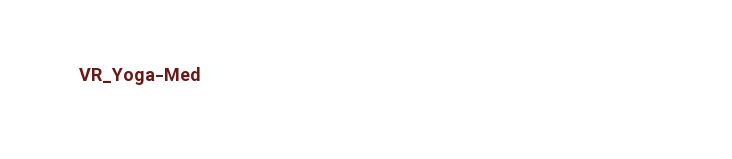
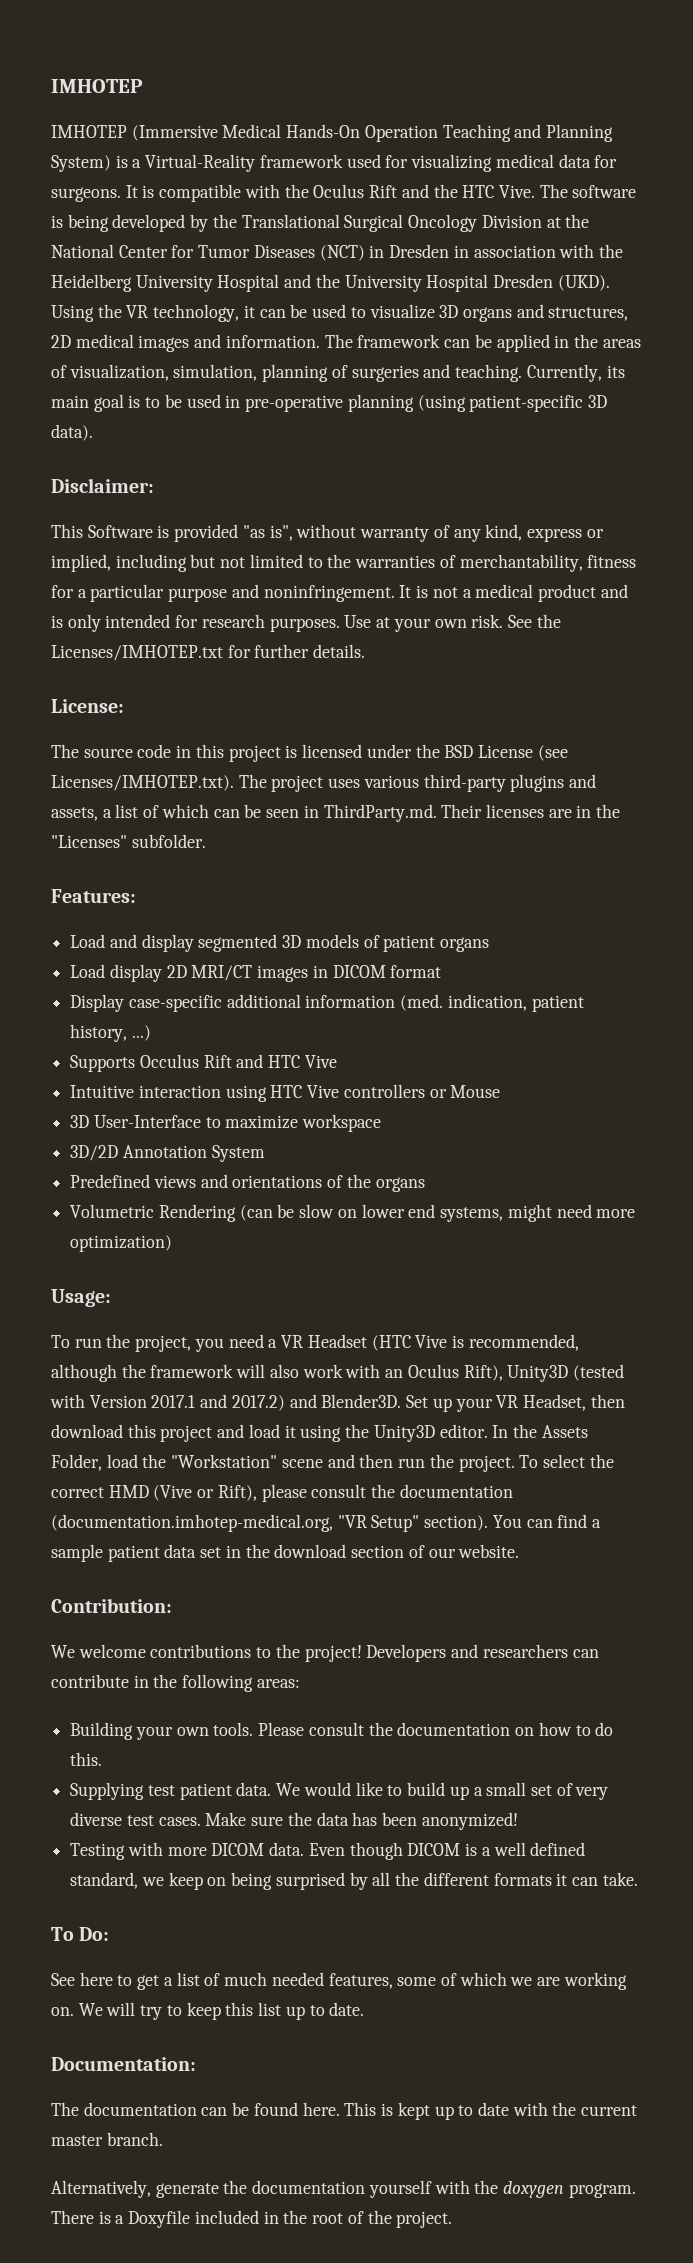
[79,67,201,85] VR_Yoga-Med -> [51,79,143,93] [51,124,614,142] [51,154,618,172] [51,184,637,202] [51,214,590,232] [51,244,623,261] [51,274,610,292] [51,304,629,322] [51,334,641,352] [51,364,625,382] [51,394,607,412] [51,424,93,441] [51,478,154,493] [51,524,604,542] [51,554,637,572] [51,584,628,602] [51,614,561,632] [51,644,366,661] [51,699,124,713] [51,744,568,762] [51,774,597,792] [51,804,621,822] [51,834,206,848] [51,889,136,903] [70,934,490,952] [70,964,442,982] [70,994,584,1012] [70,1024,151,1042] [70,1054,337,1072] [70,1084,501,1102] [70,1114,382,1132] [70,1145,265,1162] [70,1174,425,1192] [70,1204,636,1222] [70,1235,173,1252] [51,1289,111,1307] [51,1334,579,1352] [51,1364,624,1382] [50,1394,625,1412] [51,1424,588,1442] [51,1454,614,1472] [51,1484,513,1502] [51,1514,602,1532] [51,1544,520,1562] [51,1598,172,1613] [51,1644,599,1662] [51,1674,300,1692] [70,1722,614,1740] [70,1752,103,1766] [70,1782,609,1800] [70,1812,518,1830] [70,1842,586,1860] [70,1872,638,1890] [51,1927,110,1941] [51,1972,627,1990] [51,2002,365,2020] [51,2057,196,2071] [51,2102,638,2120] [51,2132,163,2146] [51,2180,636,2198] [51,2210,453,2228] IMHOTEP // IMHOTEP (Immersive Medical Hands-On Operation Teaching and Planning System) is a Virtual-Reality framework used for visualizing medical data for surgeons. It is compatible with the Oculus Rift and the HTC Vive. The software is being developed by the Translational Surgical Oncology Division at the National Center for Tumor Diseases (NCT) in Dresden in association with the Heidelberg University Hospital and the University Hospital Dresden (UKD). Using the VR technology, it can be used to visualize 3D organs and structures, 2D medical images and information. The framework can be applied in the areas of visualization, simulation, planning of surgeries and teaching. Currently, its main goal is to be used in pre-operative planning (using patient-specific 3D data). // Disclaimer: // This Software is provided "as is", without warranty of any kind, express or implied, including but not limited to the warranties of merchantability, fitness for a particular purpose and noninfringement. It is not a medical product and is only intended for research purposes. Use at your own risk. See the Licenses/IMHOTEP.txt for further details. // License: // The source code in this project is licensed under the BSD License (see Licenses/IMHOTEP.txt). The project uses various third-party plugins and assets, a list of which can be seen in ThirdParty.md. Their licenses are in the "Licenses" subfolder. // Features: // Load and display segmented 3D models of patient organs // Load display 2D MRI/CT images in DICOM format // Display case-specific additional information (med. indication, patient history, ...) // Supports Occulus Rift and HTC Vive // Intuitive interaction using HTC Vive controllers or Mouse // 3D User-Interface to maximize workspace // 3D/2D Annotation System // Predefined views and orientations of the organs // Volumetric Rendering (can be slow on lower end systems, might need more optimization) // Usage: // To run the project, you need a VR Headset (HTC Vive is recommended, although the framework will also work with an Oculus Rift), Unity3D (tested with Version 2017.1 and 2017.2) and Blender3D. Set up your VR Headset, then download this project and load it using the Unity3D editor. In the Assets Folder, load the "Workstation" scene and then run the project. To select the correct HMD (Vive or Rift), please consult the documentation (documentation.imhotep-medical.org, "VR Setup" section). You can find a sample patient data set in the download section of our website. // Contribution: // We welcome contributions to the project! Developers and researchers can contribute in the following areas: // Building your own tools. Please consult the documentation on how to do this. // Supplying test patient data. We would like to build up a small set of very diverse test cases. Make sure the data has been anonymized! // Testing with more DICOM data. Even though DICOM is a well defined standard, we keep on being surprised by all the different formats it can take. // To Do: // See here to get a list of much needed features, some of which we are working on. We will try to keep this list up to date. // Documentation: // The documentation can be found here. This is kept up to date with the current master branch. // Alternatively, generate the documentation yourself with the doxygen program. There is a Doxyfile included in the root of the project.

